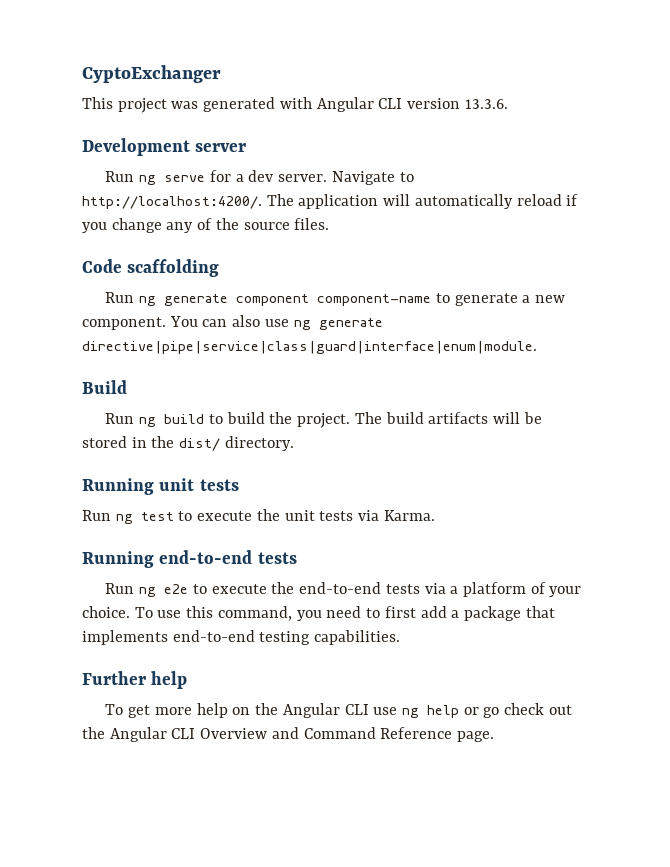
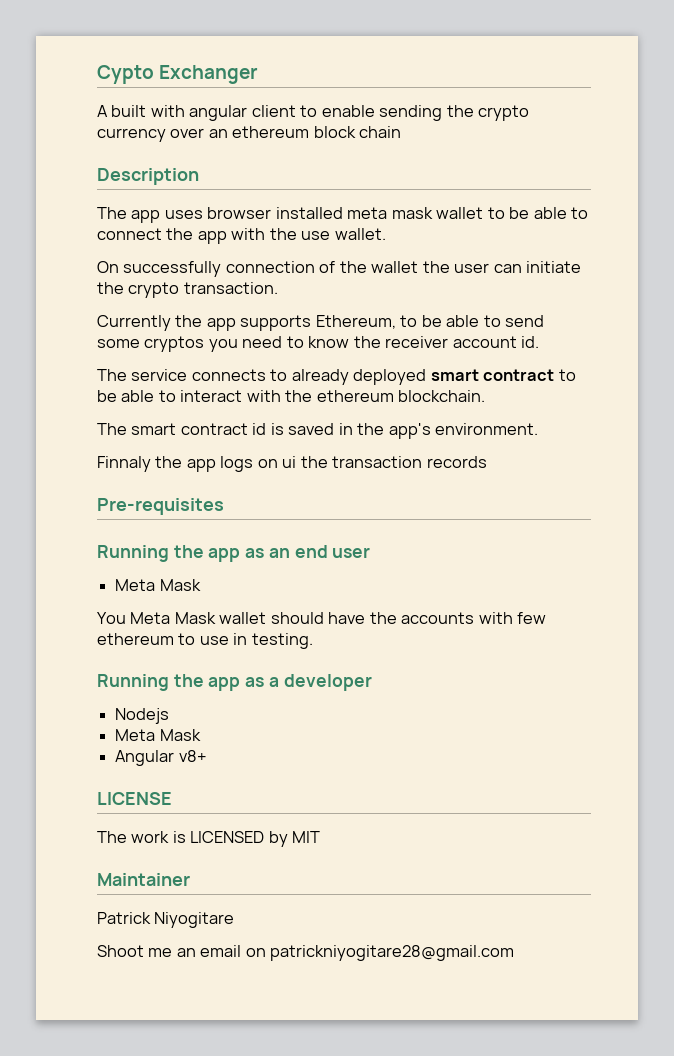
[82,65,221,83] [82,97,508,113] [82,138,247,156] [105,170,414,185] [82,194,579,209] [82,218,330,233] [82,259,220,277] [105,292,566,306] [82,315,383,330] [82,341,537,354] [82,380,127,394] [105,412,542,428] [82,436,294,451] [82,478,239,495] [82,509,435,524] [82,550,297,568] [105,582,582,597] [82,606,555,621] [82,630,401,645] [82,671,188,689] [105,703,572,718] [82,727,495,742] CyptoExchanger // This project was generated with Angular CLI version 13.3.6. // Development server // Run ng serve for a dev server. Navigate to http://localhost:4200/. The application will automatically reload if you change any of the source files. // Code scaffolding // Run ng generate component component-name to generate a new component. You can also use ng generate directive|pipe|service|class|guard|interface|enum|module. // Build // Run ng build to build the project. The build artifacts will be stored in the dist/ directory. // Running unit tests // Run ng test to execute the unit tests via Karma. // Running end-to-end tests // Run ng e2e to execute the end-to-end tests via a platform of your choice. To use this command, you need to first add a package that implements end-to-end testing capabilities. // Further help // To get more help on the Angular CLI use ng help or go check out the Angular CLI Overview and Command Reference page. -> [97,65,259,84] [97,105,530,121] [97,126,402,142] [97,168,199,185] [97,207,589,223] [97,228,386,244] [97,261,582,277] [97,282,278,298] [97,315,545,331] [97,336,540,352] [97,369,576,385] [97,390,486,402] [97,423,539,439] [97,456,487,472] [97,498,224,515] [97,545,371,562] [115,579,201,591] [97,612,547,624] [97,633,313,649] [97,674,372,691] [115,708,170,724] [115,729,201,741] [115,750,207,766] [97,792,172,805] [97,831,321,847] [97,873,190,886] [97,912,235,928] [97,945,515,961] Cypto Exchanger // A built with angular client to enable sending the crypto currency over an ethereum block chain // Description // The app uses browser installed meta mask wallet to be able to connect the app with the use wallet. // On successfully connection of the wallet the user can initiate the crypto transaction. // Currently the app supports Ethereum, to be able to send some cryptos you need to know the receiver account id. // The service connects to already deployed smart contract to be able to interact with the ethereum blockchain. // The smart contract id is saved in the app's environment. // Finnaly the app logs on ui the transaction records // Pre-requisites // Running the app as an end user // Meta Mask // You Meta Mask wallet should have the accounts with few ethereum to use in testing. // Running the app as a developer // Nodejs // Meta Mask // Angular v8+ // LICENSE // The work is LICENSED by MIT // Maintainer // Patrick Niyogitare // Shoot me an email on patrickniyogitare28@gmail.com

